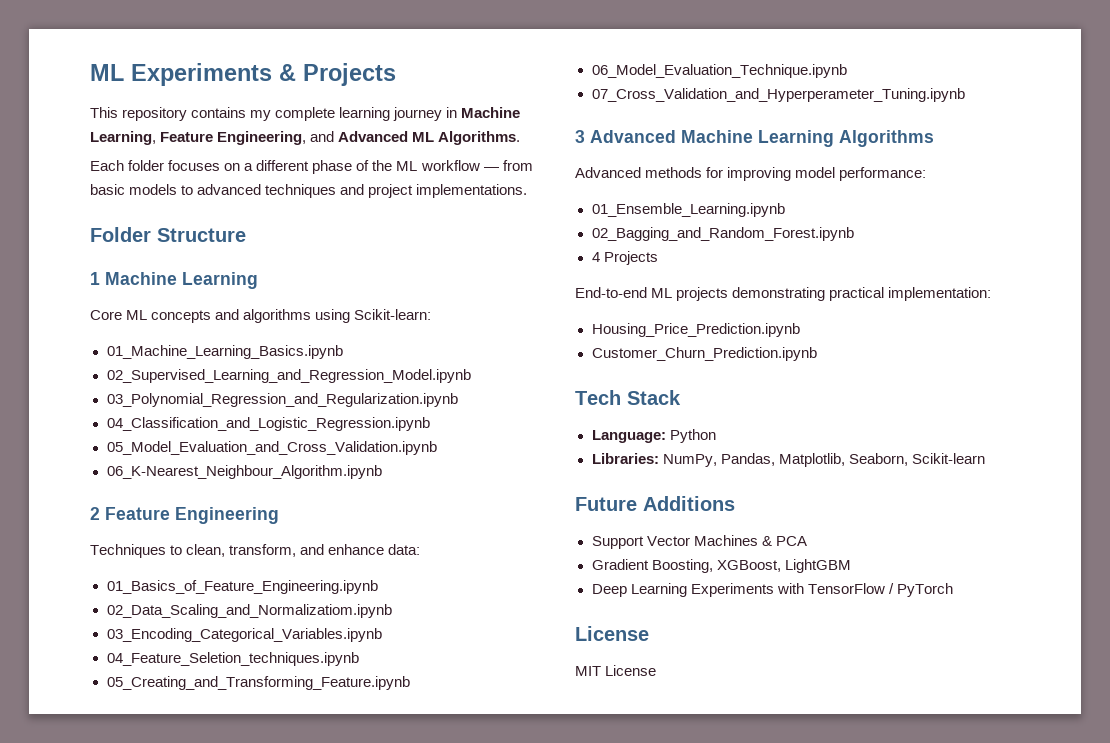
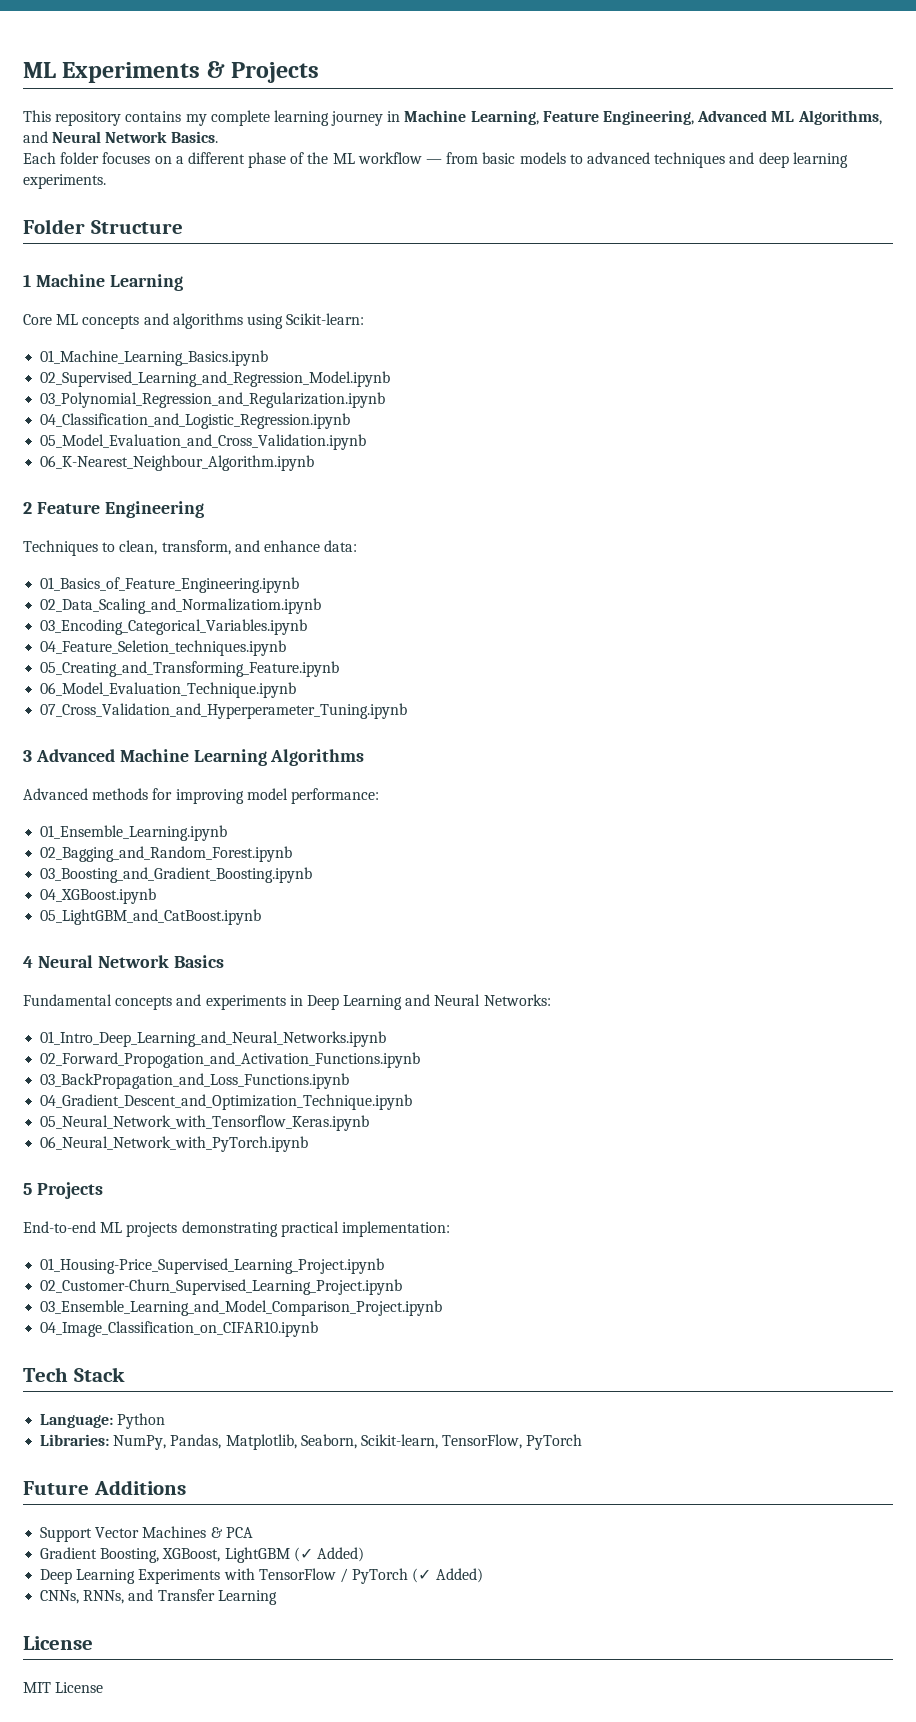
[310,131,335,142] and -> (695, 117) none
[438,131,521,145] Algorithms. -> [797,110,882,125] [23,131,218,143] Algorithms, and Neural Network Basics.
[368,184,528,198] project implementations. -> [758,152,848,168] [23,174,106,189] deep learning experiments.
[591,252,600,262] 4 -> [40,867,313,883] [40,888,157,904] [40,909,262,925] [23,955,224,968] [23,994,551,1010] [40,1031,387,1047] [40,1052,421,1068] [40,1073,350,1089] [40,1094,413,1110] [40,1115,370,1131] [40,1136,309,1152] [23,1183,32,1195] 03_Boosting_and_Gradient_Boosting.ipynb // 04_XGBoost.ipynb // 05_LightGBM_and_CatBoost.ipynb // 4 Neural Network Basics // Fundamental concepts and experiments in Deep Learning and Neural Networks: // 01_Intro_Deep_Learning_and_Neural_Networks.ipynb // 02_Forward_Propogation_and_Activation_Functions.ipynb // 03_BackPropagation_and_Loss_Functions.ipynb // 04_Gradient_Descent_and_Optimization_Technique.ipynb // 05_Neural_Network_with_Tensorflow_Keras.ipynb // 06_Neural_Network_with_PyTorch.ipynb // 5
[591,323,800,337] [591,347,817,361] Housing_Price_Prediction.ipynb // Customer_Churn_Prediction.ipynb -> [40,1258,385,1274] [40,1279,403,1295] [40,1300,443,1316] [40,1321,319,1337] 01_Housing-Price_Supervised_Learning_Project.ipynb // 02_Customer-Churn_Supervised_Learning_Project.ipynb // 03_Ensemble_Learning_and_Model_Comparison_Project.ipynb // 04_Image_Classification_on_CIFAR10.ipynb
[911,453,985,464] Scikit-learn -> [360,1434,583,1450] Scikit-learn, TensorFlow, PyTorch
(851, 566) none -> [293,1547,364,1562] (✓ Added)
(953, 590) none -> [412,1568,483,1583] [40,1589,277,1605] (✓ Added) // CNNs, RNNs, and Transfer Learning

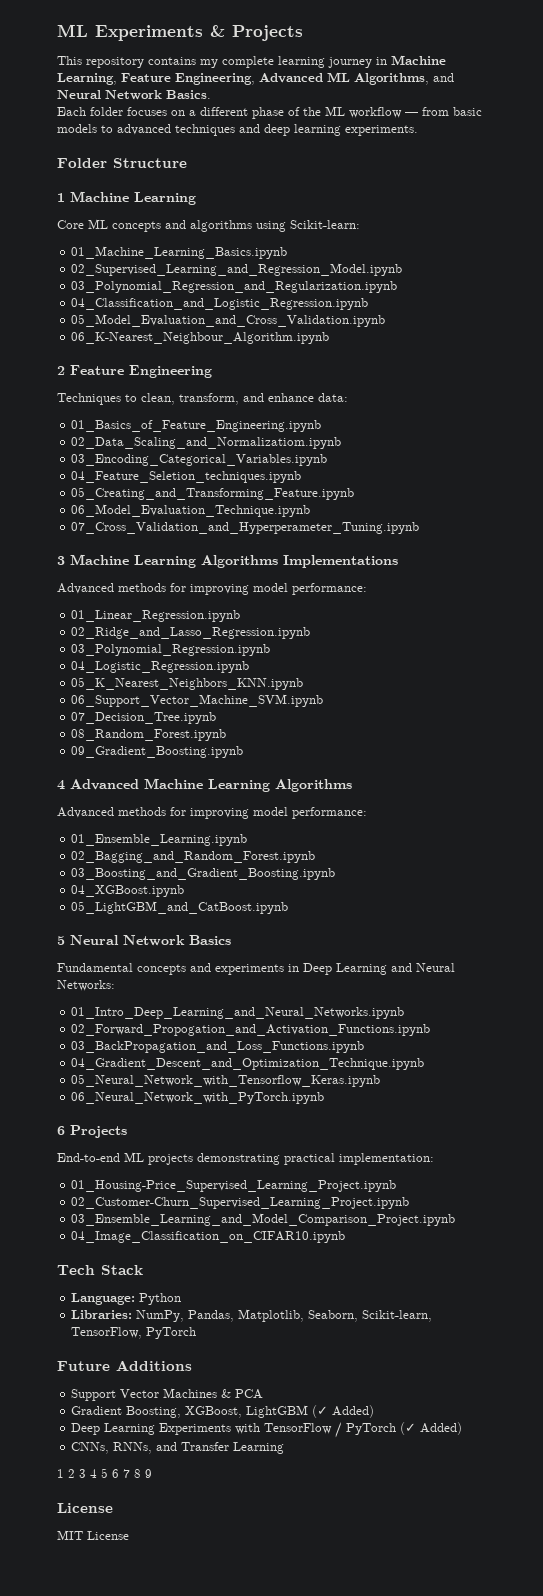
(32, 756) none -> [70,554,398,568] [57,583,367,595] [71,610,241,622] [71,627,311,639] [71,644,271,656] [71,661,250,673] [71,677,304,690] [71,694,324,707] [71,712,217,724] [71,729,227,741] [71,746,244,758] [57,780,65,790] Machine Learning Algorithms Implementations // Advanced methods for improving model performance: // 01_Linear_Regression.ipynb // 02_Ridge_and_Lasso_Regression.ipynb // 03_Polynomial_Regression.ipynb // 04_Logistic_Regression.ipynb // 05_K_Nearest_Neighbors_KNN.ipynb // 06_Support_Vector_Machine_SVM.ipynb // 07_Decision_Tree.ipynb // 08_Random_Forest.ipynb // 09_Gradient_Boosting.ipynb // 4
[23,956,33,968] 4 -> [57,936,65,945] 5
[23,1183,32,1195] 5 -> [57,1126,65,1135] 6
(277, 1597) none -> [57,1468,152,1478] // 1 2 3 4 5 6 7 8 9

